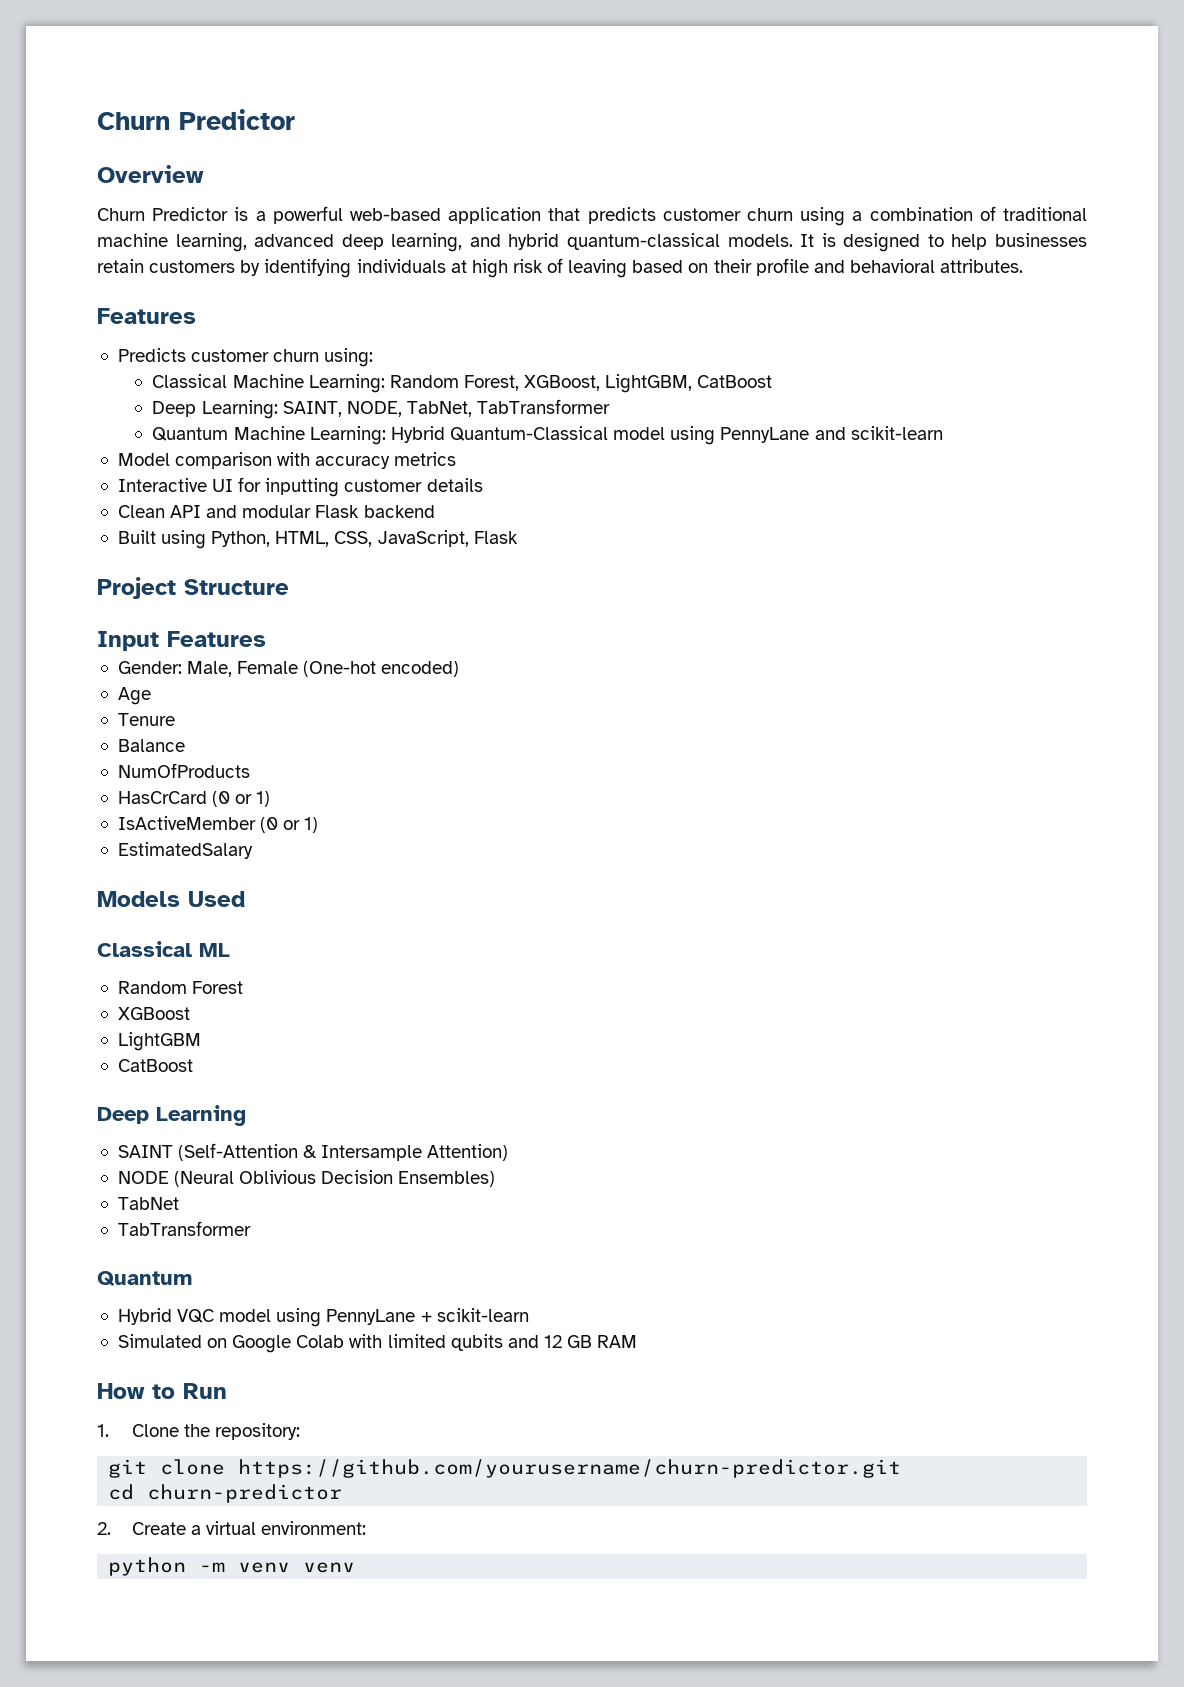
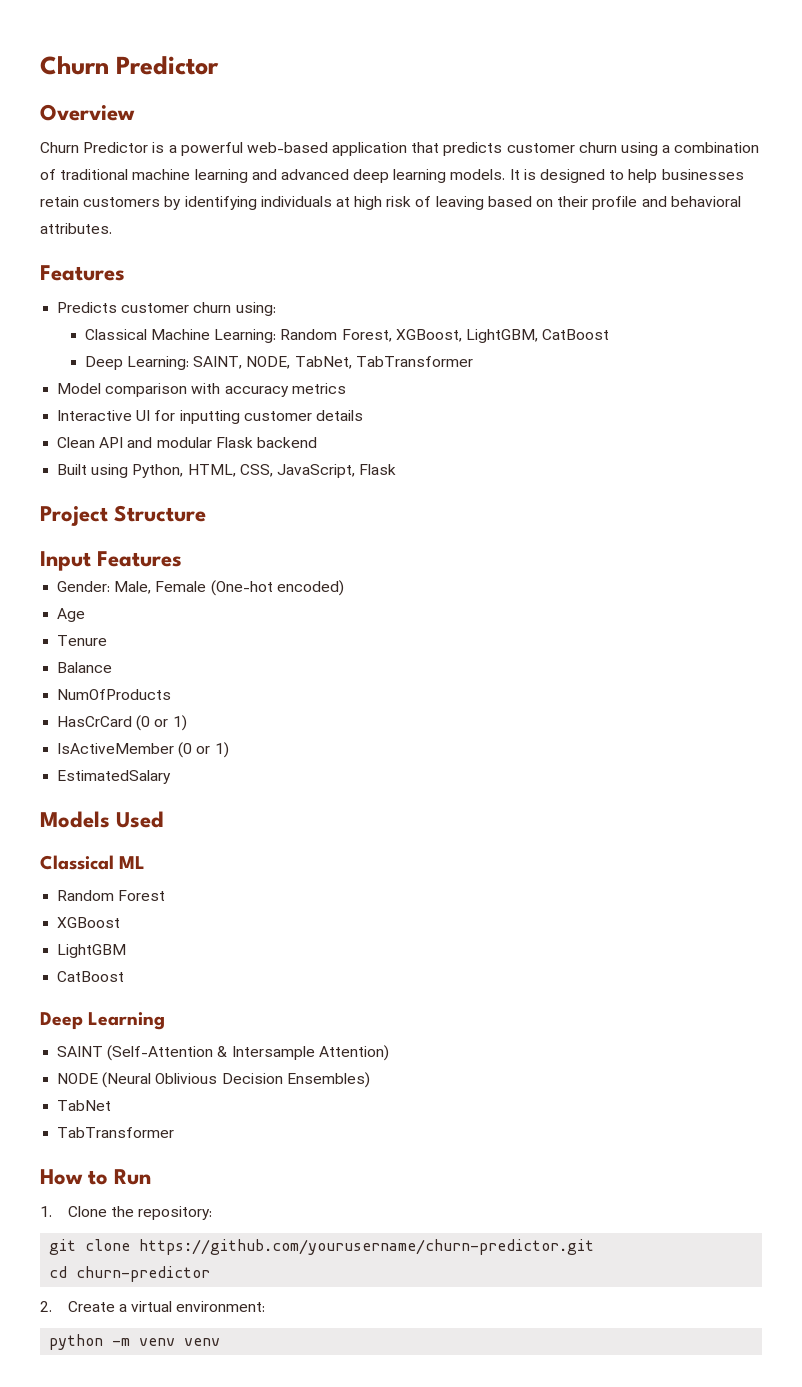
[175,233,720,252] learning, advanced deep learning, and hybrid quantum-classical -> [194,169,447,183] learning and advanced deep learning
[152,426,943,445] // Quantum Machine Learning: Hybrid Quantum-Classical model using PennyLane and scikit-learn -> (473, 361) none
[97,1271,192,1287] [117,1308,529,1327] [117,1334,638,1353] // Quantum // Hybrid VQC model using PennyLane + scikit-learn // Simulated on Google Colab with limited qubits and 12 GB RAM -> (175, 1132) none

